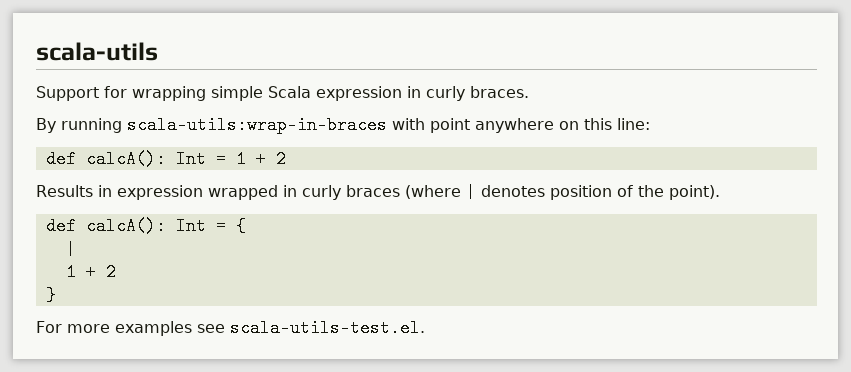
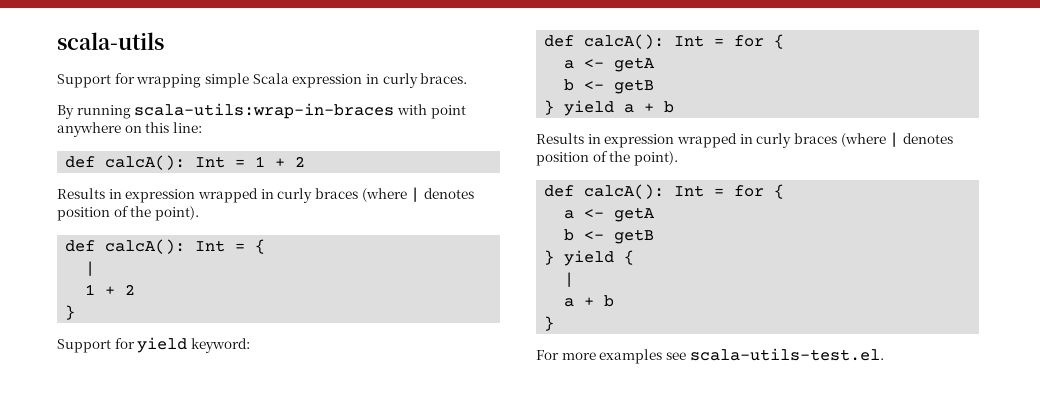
(56, 295) none -> [57,337,250,353] [544,34,785,49] [564,57,656,72] [564,79,655,94] [544,100,675,116] [536,132,953,148] [536,151,678,166] [544,184,785,199] [564,207,656,222] [564,229,655,244] [544,250,635,266] [564,272,575,287] [564,295,615,307] [544,316,555,331] // Support for yield keyword: // def calcA(): Int = for { // a <- getA // b <- getB // } yield a + b // Results in expression wrapped in curly braces (where | denotes position of the point). // def calcA(): Int = for { // a <- getA // b <- getB // } yield { // | // a + b // }

